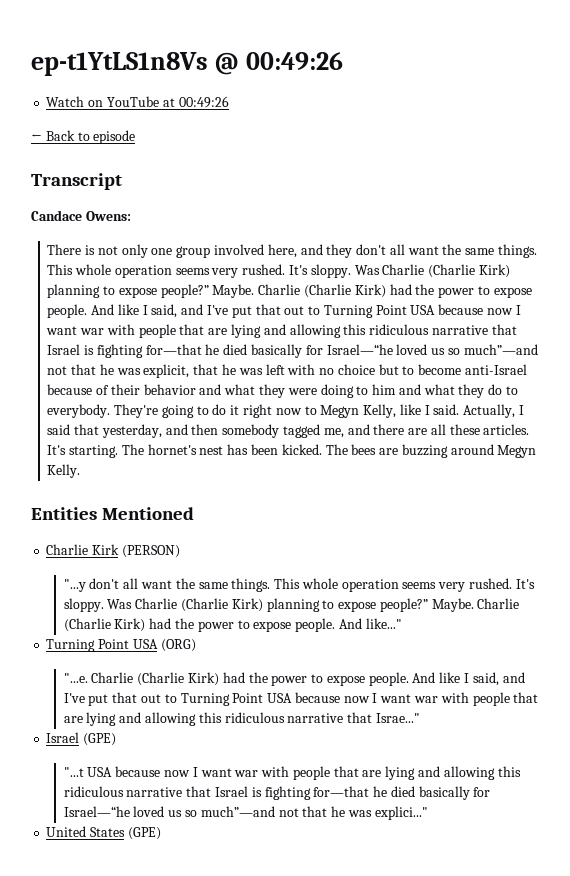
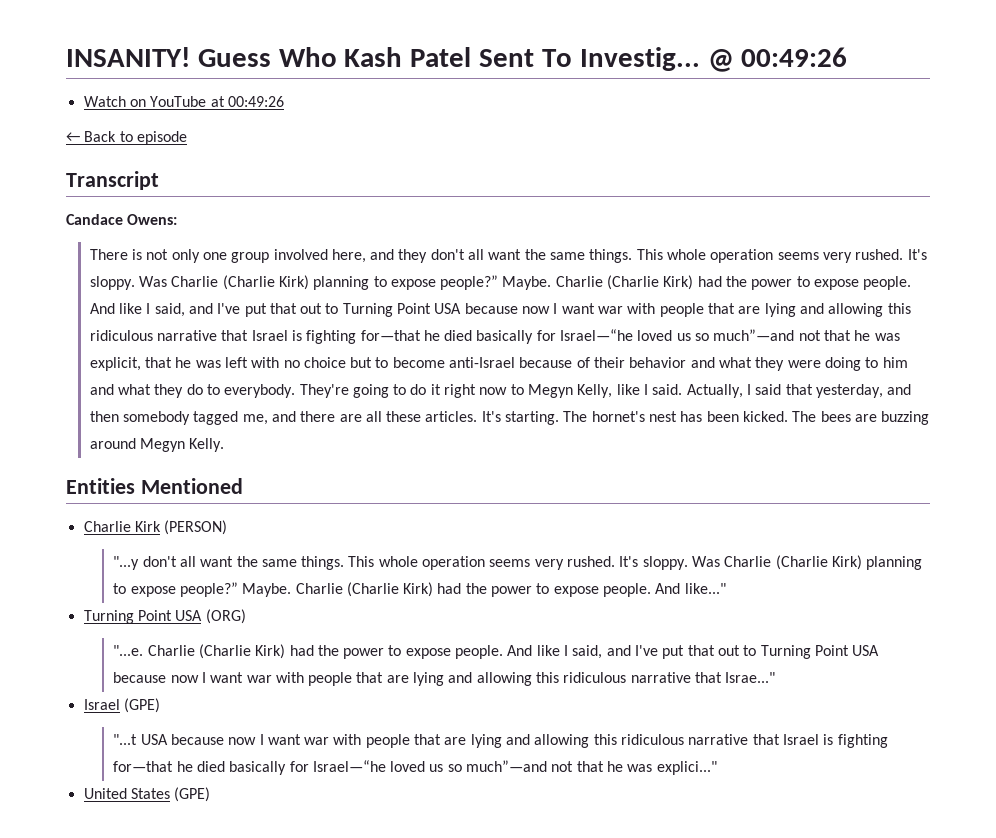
[31,52,208,76] ep-t1YtLS1n8Vs -> [66,47,700,71] INSANITY! Guess Who Kash Patel Sent To Investig...

